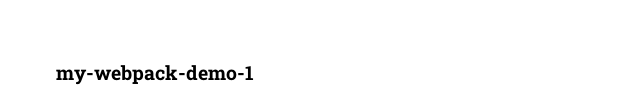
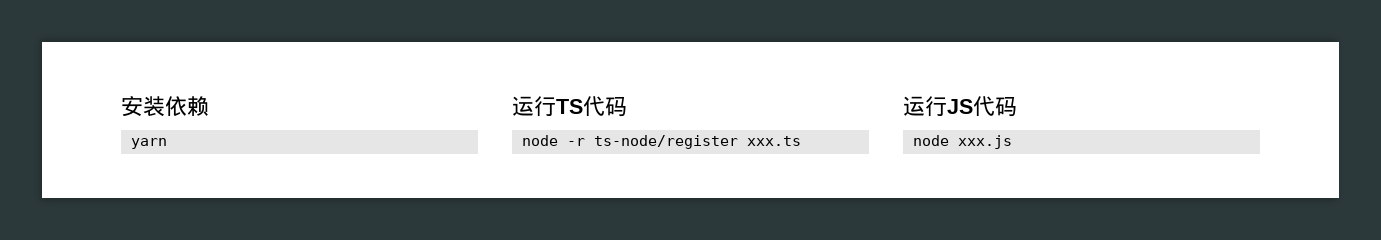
[56,65,254,85] my-webpack-demo-1 -> [121,96,209,117] [131,138,168,149] [512,96,627,117] [522,135,802,149] [903,96,1017,117] [913,135,1013,149] 安装依赖 // yarn // 运行TS代码 // node -r ts-node/register xxx.ts // 运行JS代码 // node xxx.js

